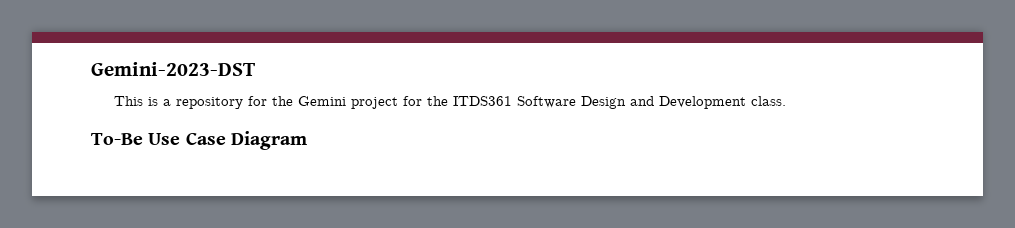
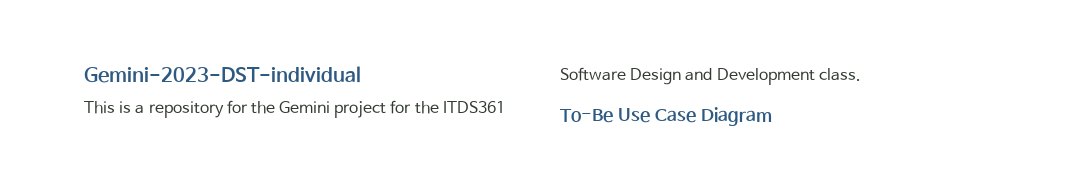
[91,62,256,76] Gemini-2023-DST -> [84,66,361,83] Gemini-2023-DST-individual

